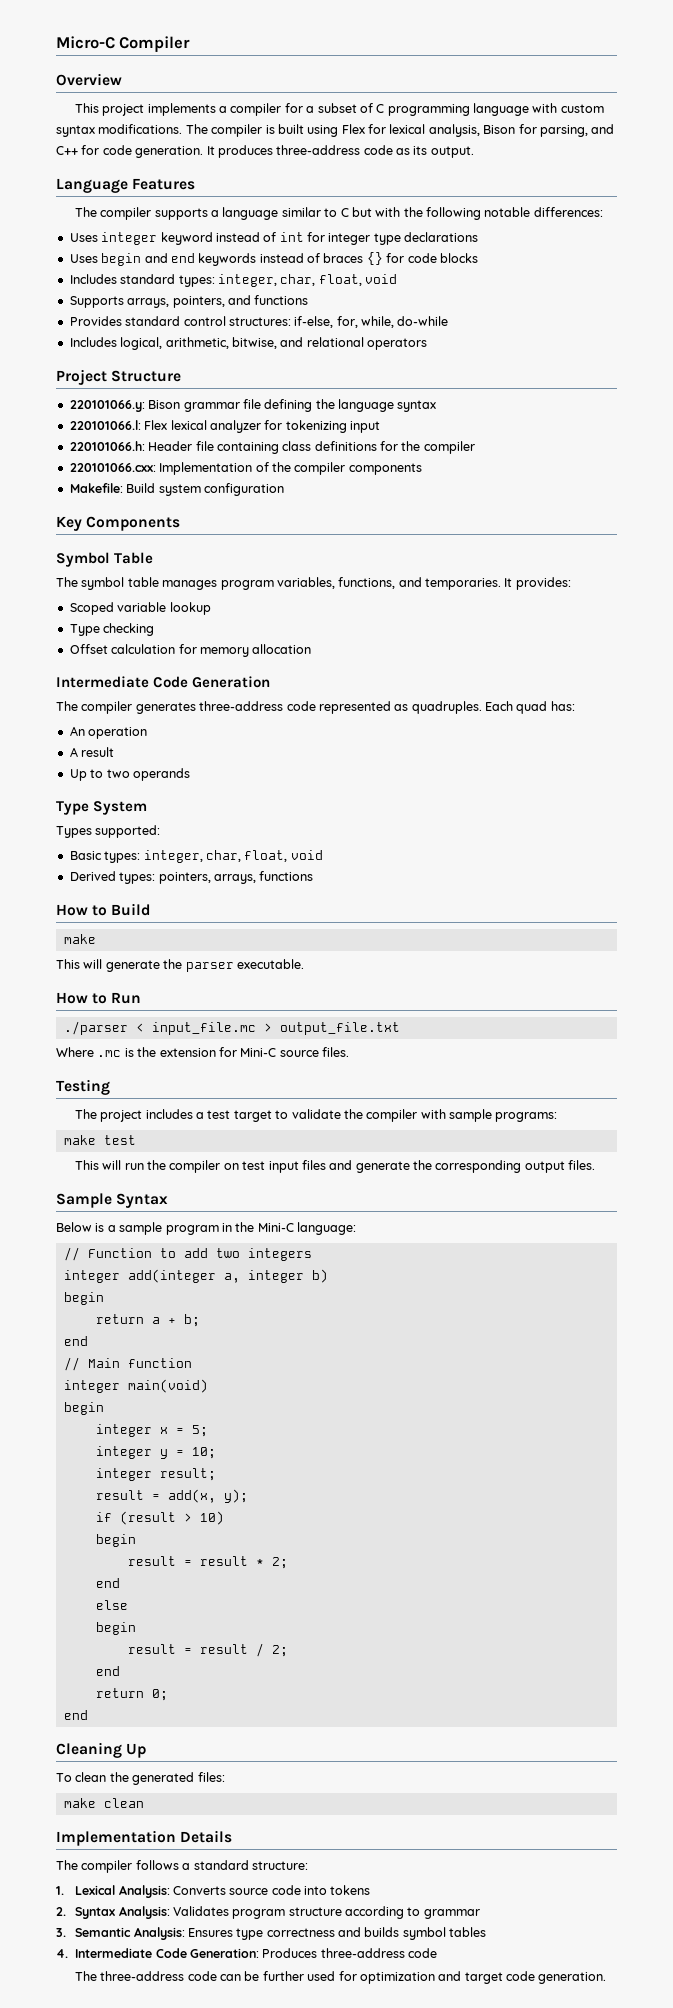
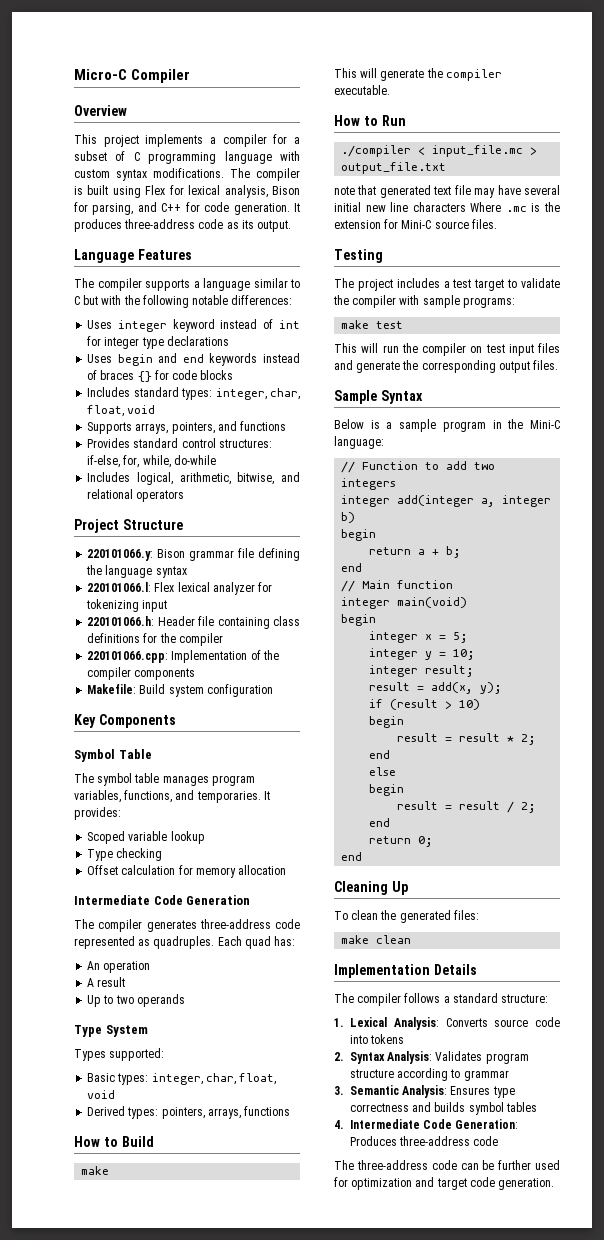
[69,463,156,472] 220101066.cxx: -> [87,651,169,663] 220101066.cpp:
[185,962,234,972] parser -> [445,69,502,81] compiler
[63,1021,128,1035] ./parser -> [341,145,412,157] ./compiler
(400, 1028) none -> [334,185,560,198] [334,202,466,212] note that generated text file may have several initial new line characters

